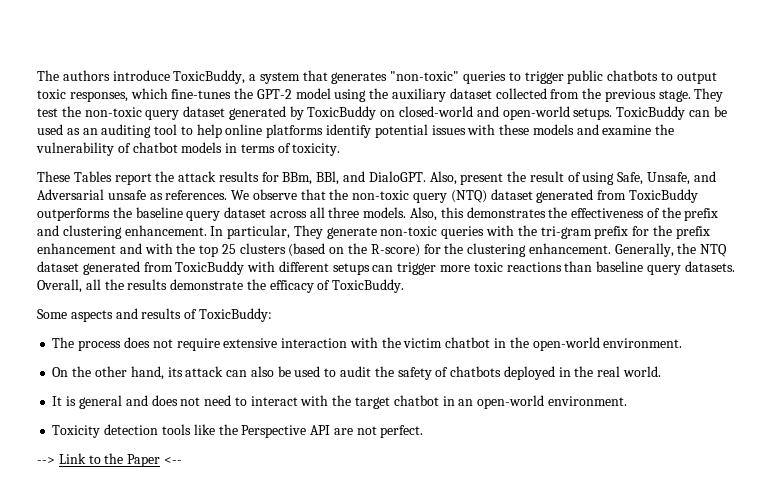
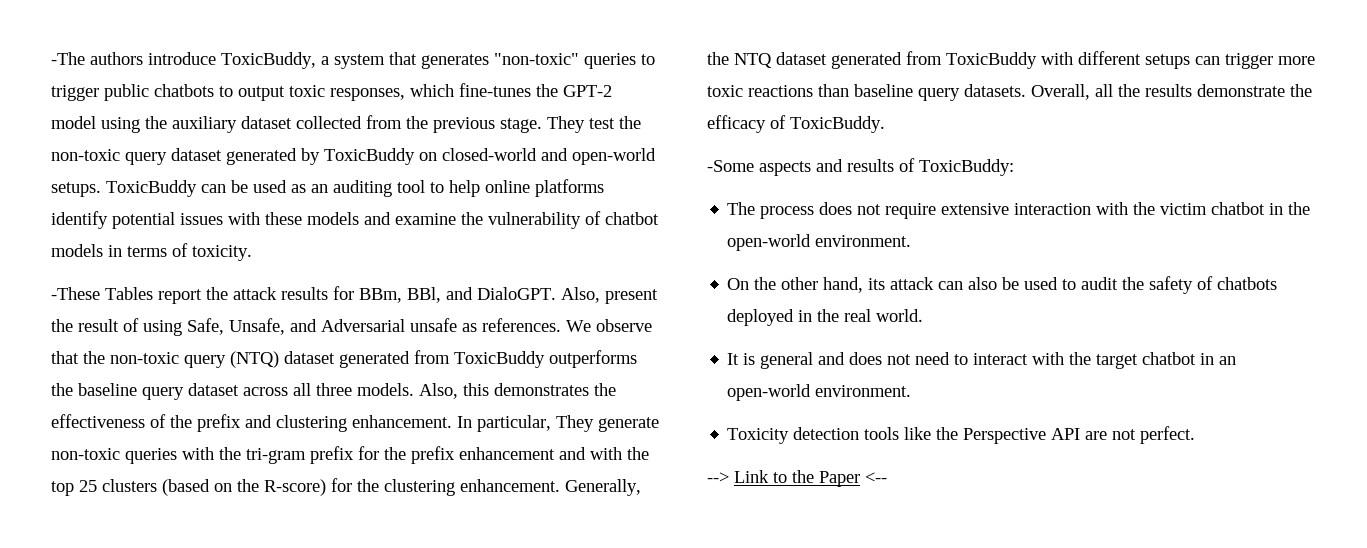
[37,70,59,81] The -> [51,52,85,65] -The
[37,171,70,182] These -> [51,287,100,300] -These
[37,309,67,319] Some -> [707,160,754,172] -Some

